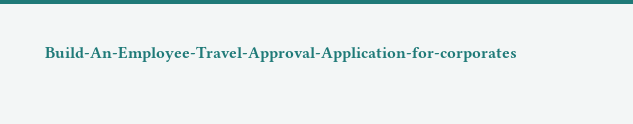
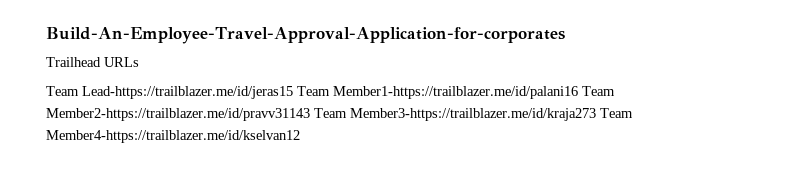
(517, 54) none -> [46,57,139,67] [46,86,615,99] [46,108,633,121] [46,130,300,143] // Trailhead URLs // Team Lead-https://trailblazer.me/id/jeras15 Team Member1-https://trailblazer.me/id/palani16 Team Member2-https://trailblazer.me/id/pravv31143 Team Member3-https://trailblazer.me/id/kraja273 Team Member4-https://trailblazer.me/id/kselvan12

